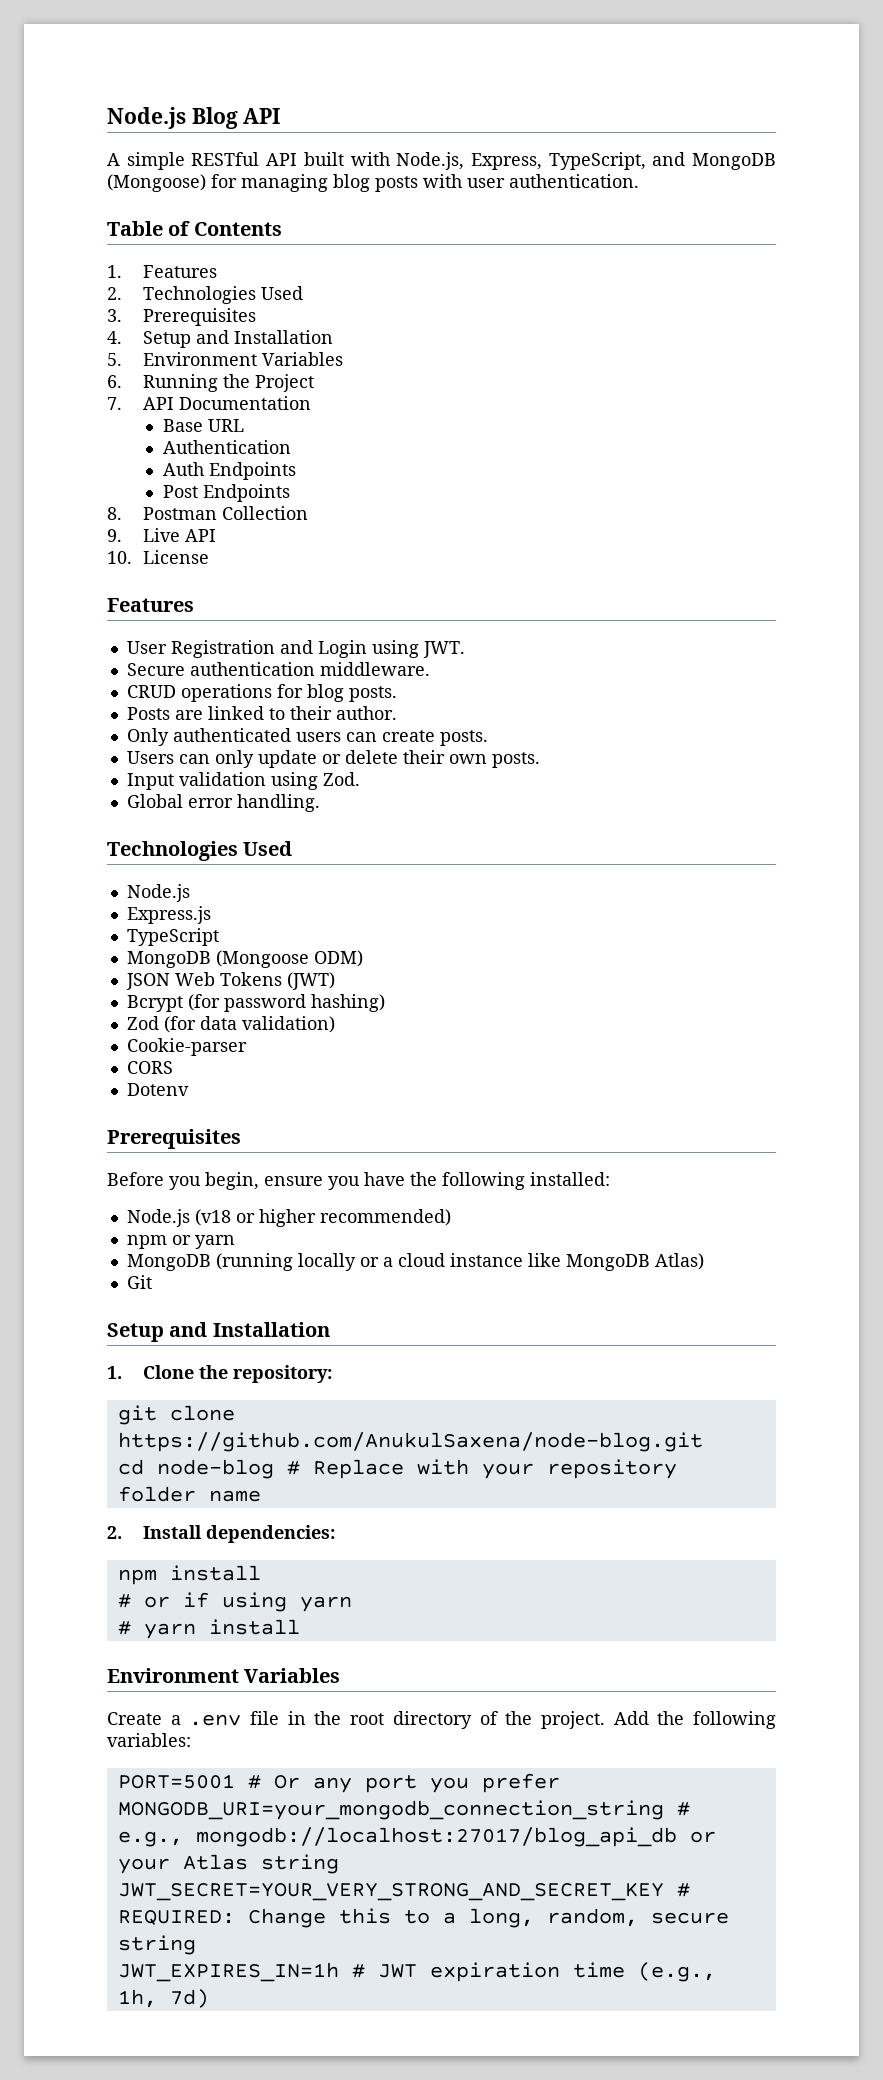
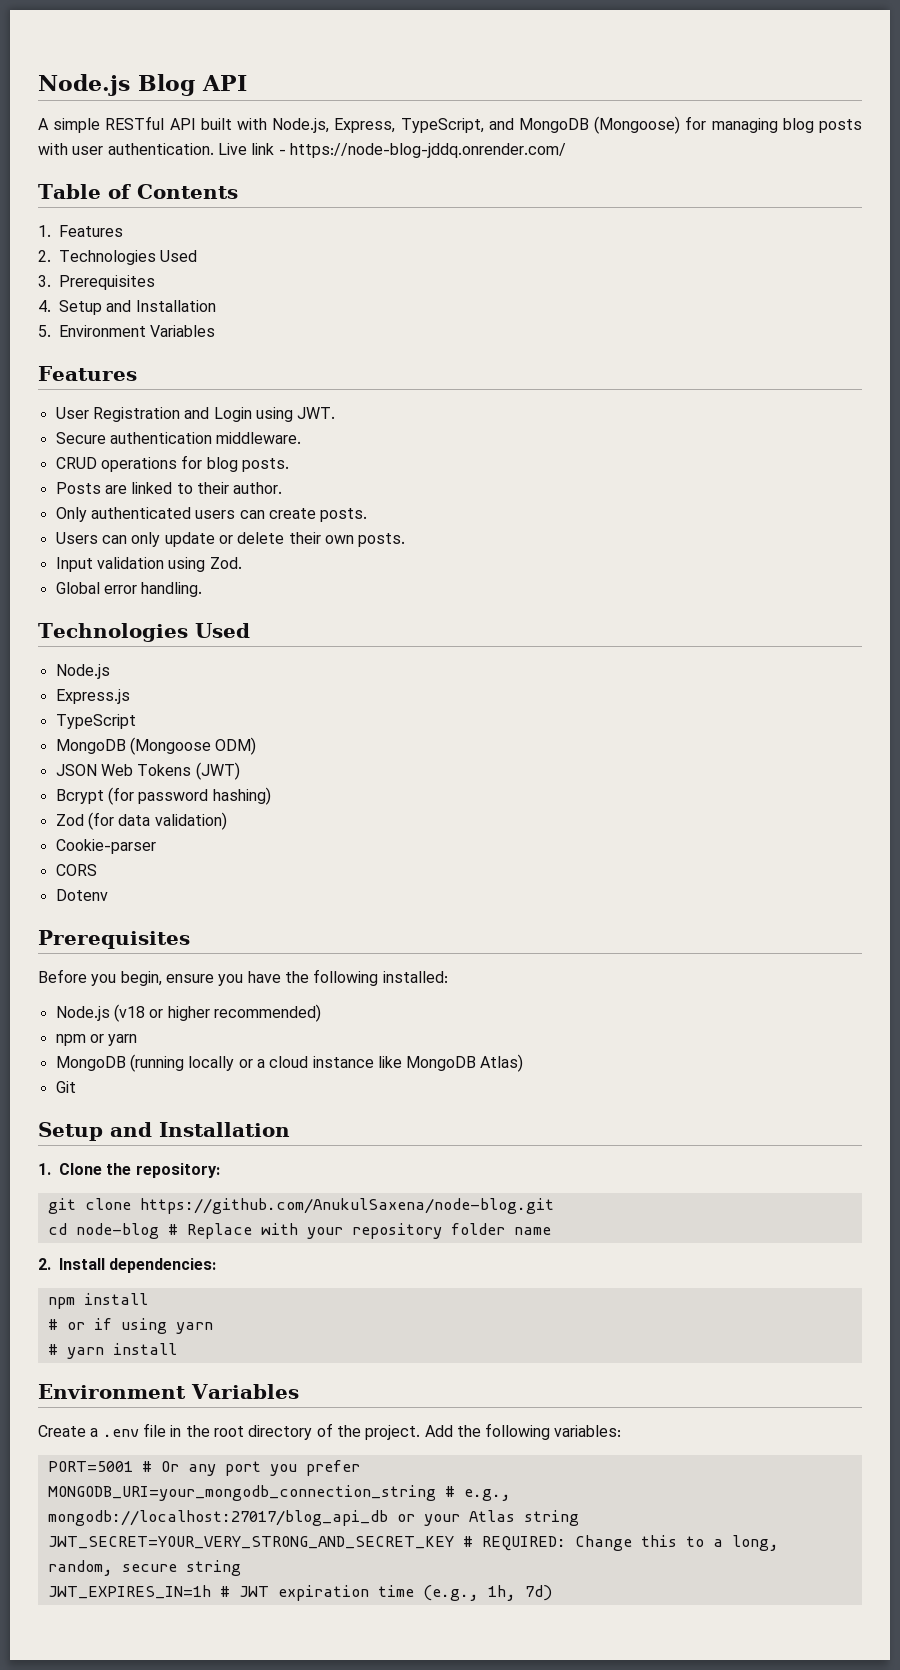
(639, 181) none -> [217,143,566,158] Live link - https://node-blog-jddq.onrender.com/
[107,374,314,392] [107,396,311,410] [162,419,244,432] [162,440,291,454] [162,462,296,480] [162,484,290,502] [107,506,308,520] [107,528,216,542] [107,550,209,564] // 6. Running the Project // 7. API Documentation // Base URL // Authentication // Auth Endpoints // Post Endpoints // 8. Postman Collection // 9. Live API // 10. License -> (216, 331) none

